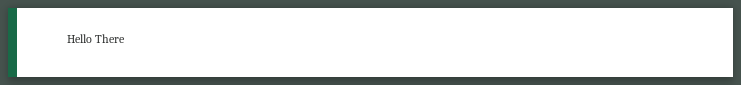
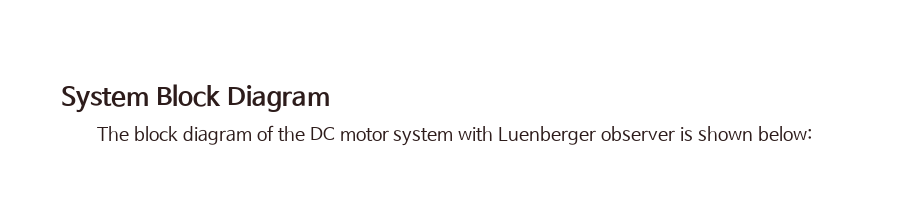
[67,34,126,43] Hello There -> [61,84,330,113] [97,125,812,146] System Block Diagram // The block diagram of the DC motor system with Luenberger observer is shown below:

